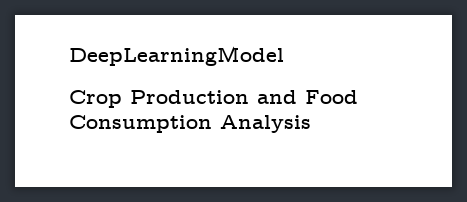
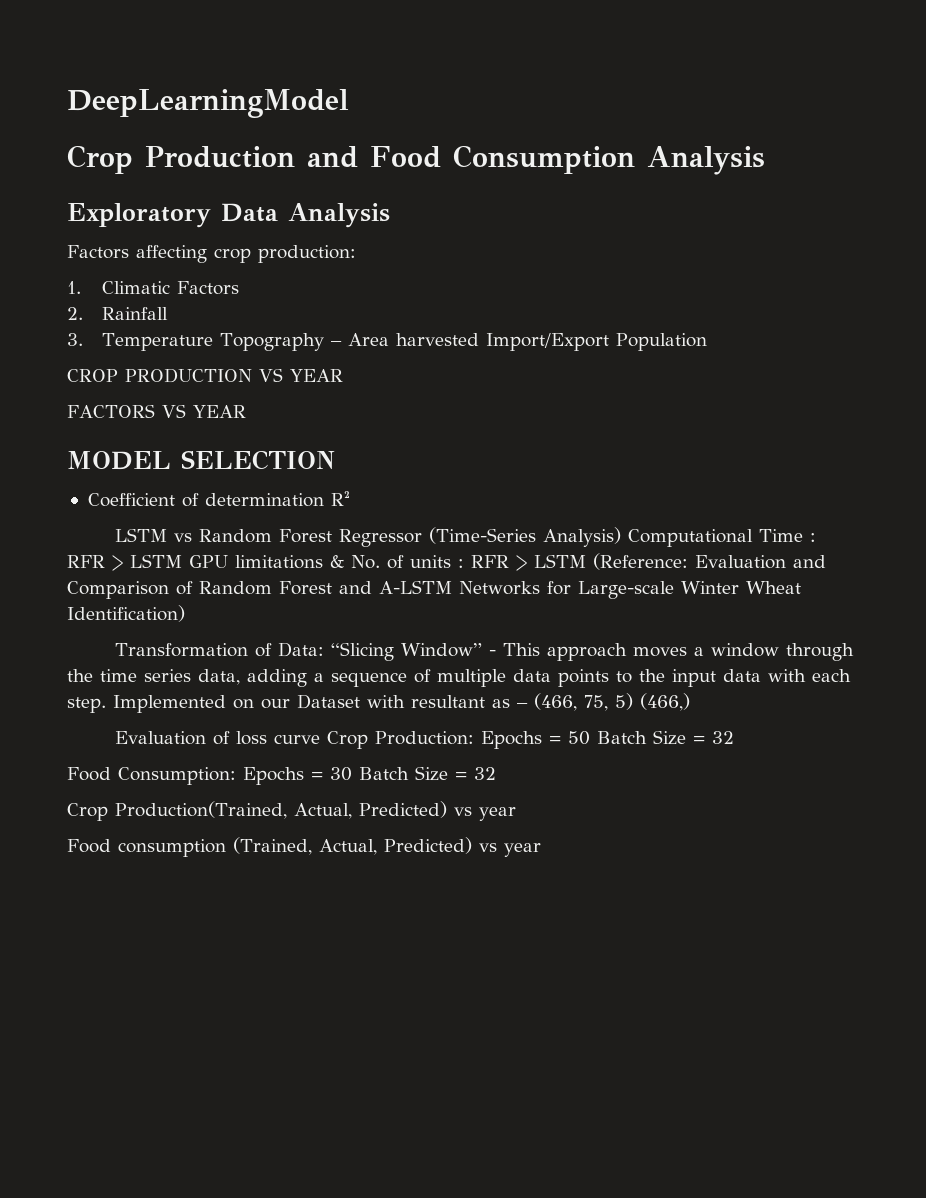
(311, 124) none -> [67,203,390,228] [67,245,356,263] [67,281,240,295] [67,307,169,320] [67,333,708,351] [67,368,343,383] [67,404,246,418] [67,450,335,470] [87,490,349,507] [114,527,816,547] [67,553,826,571] [67,580,801,599] [67,605,185,622] [114,642,854,661] [67,669,851,687] [67,693,690,713] [114,730,734,749] [67,766,496,785] [67,801,516,821] [67,837,541,857] // Exploratory Data Analysis // Factors affecting crop production: // 1. Climatic Factors // 2. Rainfall // 3. Temperature Topography – Area harvested Import/Export Population // CROP PRODUCTION VS YEAR // FACTORS VS YEAR // MODEL SELECTION // Coefficient of determination R² // LSTM vs Random Forest Regressor (Time-Series Analysis) Computational Time : RFR > LSTM GPU limitations & No. of units : RFR > LSTM (Reference: Evaluation and Comparison of Random Forest and A-LSTM Networks for Large-scale Winter Wheat Identification) // Transformation of Data: “Slicing Window” - This approach moves a window through the time series data, adding a sequence of multiple data points to the input data with each step. Implemented on our Dataset with resultant as – (466, 75, 5) (466,) // Evaluation of loss curve Crop Production: Epochs = 50 Batch Size = 32 // Food Consumption: Epochs = 30 Batch Size = 32 // Crop Production(Trained, Actual, Predicted) vs year // Food consumption (Trained, Actual, Predicted) vs year

